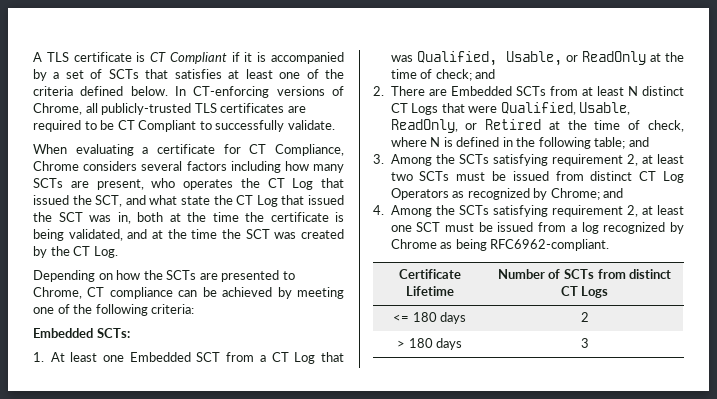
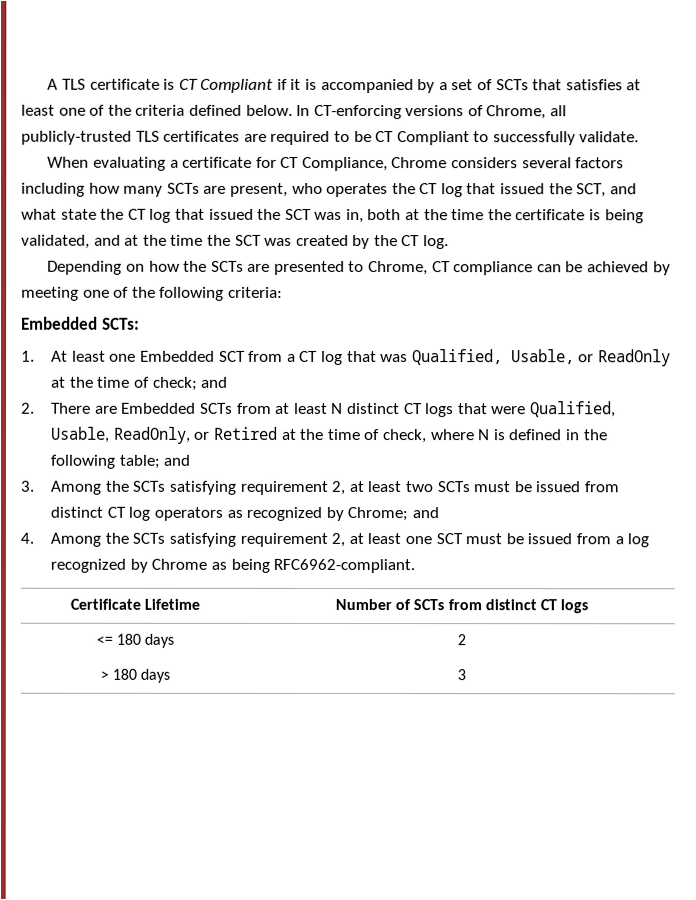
[292,178,314,190] Log -> [440,183,463,198] log
[256,195,278,207] Log -> [149,208,172,223] log
[93,246,118,258] Log. -> [423,235,450,250] log.
[294,352,316,364] Log -> [320,350,343,365] log
[411,103,439,115] Logs -> [425,403,455,418] logs
[663,171,684,183] [390,188,449,200] Log Operators -> [128,506,224,521] log operators
[581,286,609,298] Logs -> [560,599,589,614] logs

